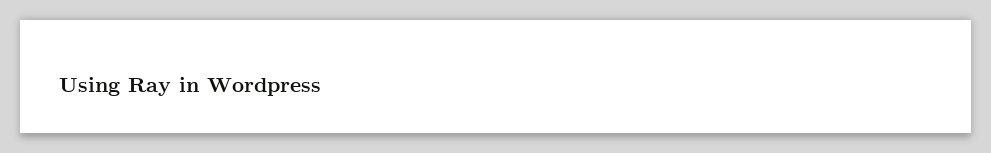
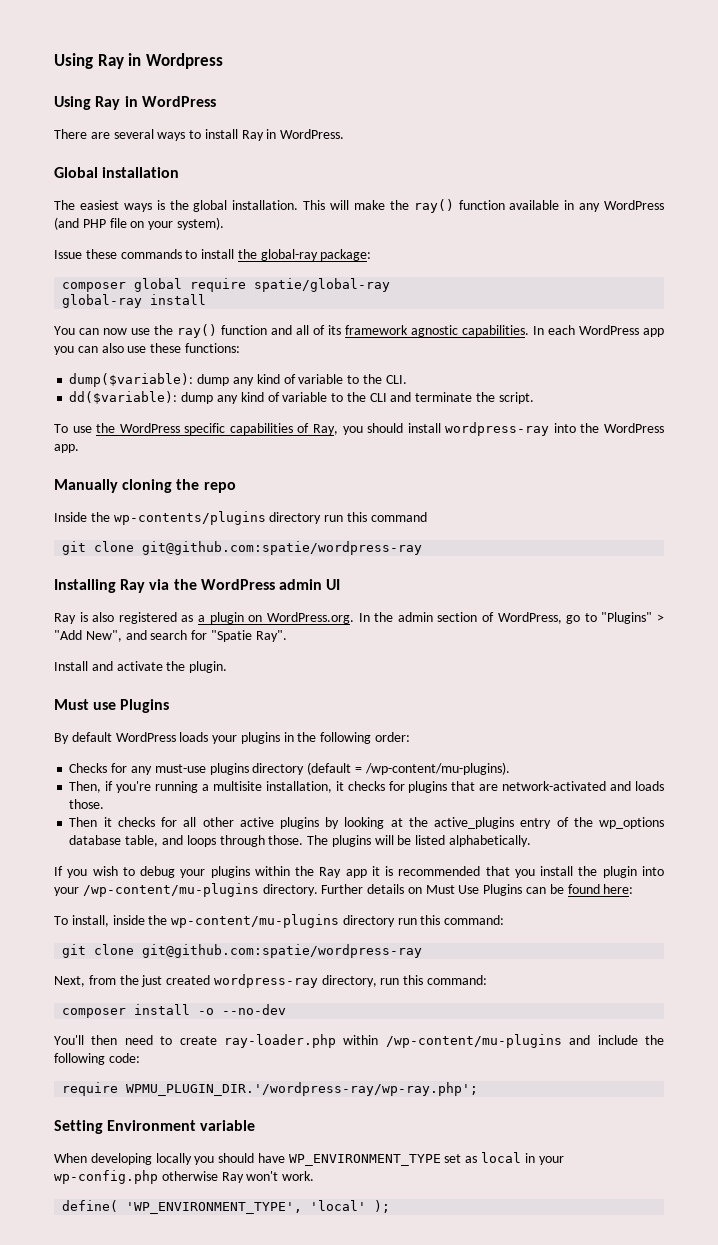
(321, 87) none -> [54,96,216,110] [54,129,345,141] [54,167,180,178] [54,199,664,213] [54,217,224,230] [54,249,372,261] [62,278,391,292] [62,294,207,308] [54,324,664,338] [54,343,240,355] [69,373,407,387] [69,391,534,404] [54,422,664,436] [54,444,79,453] [54,479,236,493] [54,511,427,525] [62,541,423,555] [54,579,341,593] [54,612,664,624] [54,630,287,642] [54,661,228,673] [54,699,170,713] [54,732,411,744] [69,762,510,775] [69,781,664,793] [69,799,105,809] [69,817,665,829] [69,835,531,847] [54,866,664,878] [54,883,634,897] [54,914,505,928] [62,944,423,958] [54,974,488,988] [62,1004,287,1018] [54,1034,664,1048] [54,1053,140,1065] [62,1082,479,1096] [54,1120,256,1134] [54,1152,564,1166] [54,1170,315,1184] [62,1200,391,1214] // Using Ray in WordPress // There are several ways to install Ray in WordPress. // Global installation // The easiest ways is the global installation. This will make the ray() function available in any WordPress (and PHP file on your system). // Issue these commands to install the global-ray package: // composer global require spatie/global-ray // global-ray install // You can now use the ray() function and all of its framework agnostic capabilities. In each WordPress app you can also use these functions: // dump($variable): dump any kind of variable to the CLI. // dd($variable): dump any kind of variable to the CLI and terminate the script. // To use the WordPress specific capabilities of Ray, you should install wordpress-ray into the WordPress app. // Manually cloning the repo // Inside the wp-contents/plugins directory run this command // git clone git@github.com:spatie/wordpress-ray // Installing Ray via the WordPress admin UI // Ray is also registered as a plugin on WordPress.org. In the admin section of WordPress, go to "Plugins" > "Add New", and search for "Spatie Ray". // Install and activate the plugin. // Must use Plugins // By default WordPress loads your plugins in the following order: // Checks for any must-use plugins directory (default = /wp-content/mu-plugins). // Then, if you're running a multisite installation, it checks for plugins that are network-activated and loads those. // Then it checks for all other active plugins by looking at the active_plugins entry of the wp_options database table, and loops through those. The plugins will be listed alphabetically. // If you wish to debug your plugins within the Ray app it is recommended that you install the plugin into your /wp-content/mu-plugins directory. Further details on Must Use Plugins can be found here: // To install, inside the wp-content/mu-plugins directory run this command: // git clone git@github.com:spatie/wordpress-ray // Next, from the just created wordpress-ray directory, run this command: // composer install -o --no-dev // You'll then need to create ray-loader.php within /wp-content/mu-plugins and include the following code: // require WPMU_PLUGIN_DIR.'/wordpress-ray/wp-ray.php'; // Setting Environment variable // When developing locally you should have WP_ENVIRONMENT_TYPE set as local in your wp-config.php otherwise Ray won't work. // define( 'WP_ENVIRONMENT_TYPE', 'local' );

